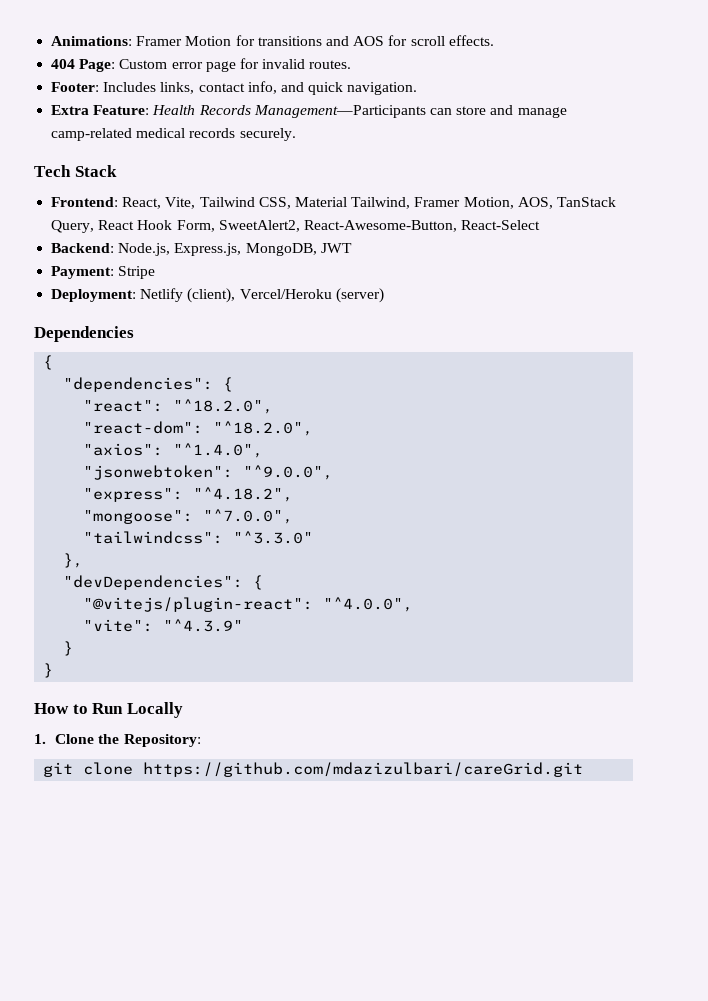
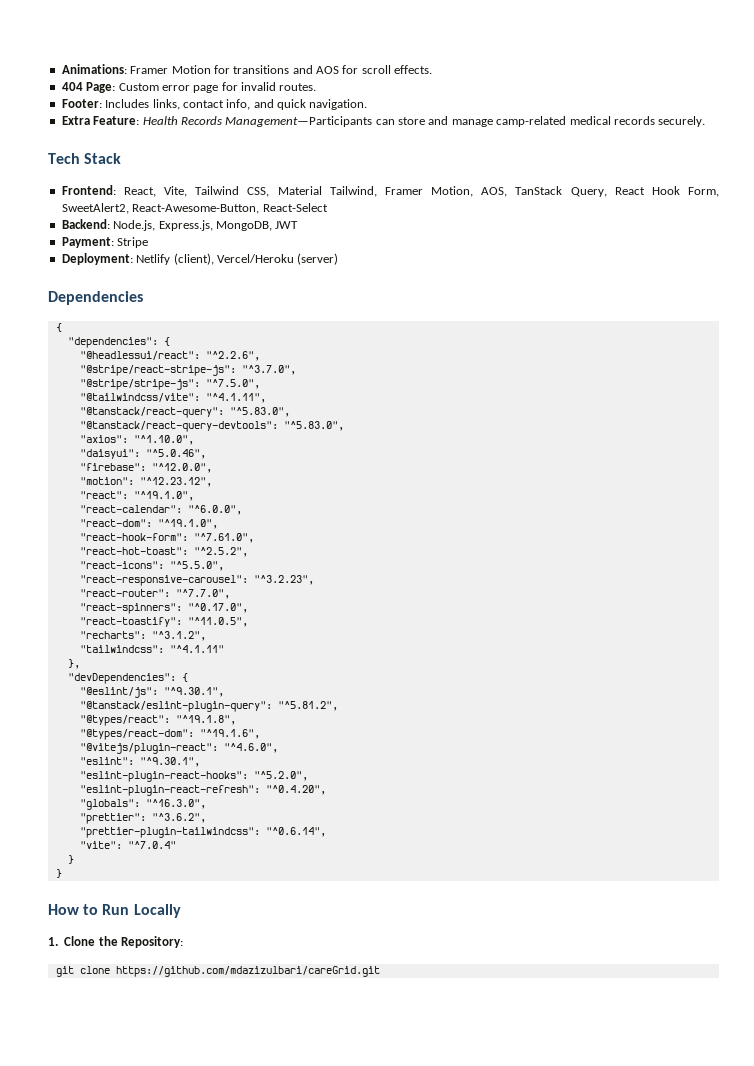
[83,399,274,414] [83,421,314,436] [83,443,264,458] [83,465,334,480] [83,487,294,502] [83,509,294,524] "react": "^18.2.0", // "react-dom": "^18.2.0", // "axios": "^1.4.0", // "jsonwebtoken": "^9.0.0", // "express": "^4.18.2", // "mongoose": "^7.0.0", -> [79,351,260,361] [79,365,296,376] [79,379,260,390] [79,393,266,403] [79,407,290,418] [79,421,344,432] [79,435,194,445] [79,449,206,459] [79,463,212,473] [79,477,212,487] [79,491,194,501] [79,505,242,515] [79,519,218,529] [79,533,254,543] [79,547,248,557] [79,561,224,571] [79,575,314,586] [79,589,230,599] [79,603,248,614] [79,617,248,627] [79,631,206,641] "@headlessui/react": "^2.2.6", // "@stripe/react-stripe-js": "^3.7.0", // "@stripe/stripe-js": "^7.5.0", // "@tailwindcss/vite": "^4.1.11", // "@tanstack/react-query": "^5.83.0", // "@tanstack/react-query-devtools": "^5.83.0", // "axios": "^1.10.0", // "daisyui": "^5.0.46", // "firebase": "^12.0.0", // "motion": "^12.23.12", // "react": "^19.1.0", // "react-calendar": "^6.0.0", // "react-dom": "^19.1.0", // "react-hook-form": "^7.61.0", // "react-hot-toast": "^2.5.2", // "react-icons": "^5.5.0", // "react-responsive-carousel": "^3.2.23", // "react-router": "^7.7.0", // "react-spinners": "^0.17.0", // "react-toastify": "^11.0.5", // "recharts": "^3.1.2",
[233,531,314,544] "^3.3.0" -> [169,645,224,653] "^4.1.11"
[83,597,414,612] "@vitejs/plugin-react": "^4.0.0", -> [79,687,224,698] [79,701,338,712] [79,715,236,726] [79,729,260,740] [79,743,278,754] [79,757,200,767] [79,771,308,782] [79,785,326,796] [79,799,206,810] [79,813,206,824] [79,827,326,838] "@eslint/js": "^9.30.1", // "@tanstack/eslint-plugin-query": "^5.81.2", // "@types/react": "^19.1.8", // "@types/react-dom": "^19.1.6", // "@vitejs/plugin-react": "^4.6.0", // "eslint": "^9.30.1", // "eslint-plugin-react-hooks": "^5.2.0", // "eslint-plugin-react-refresh": "^0.4.20", // "globals": "^16.3.0", // "prettier": "^3.6.2", // "prettier-plugin-tailwindcss": "^0.6.14",
[163,619,244,632] "^4.3.9" -> [127,841,176,849] "^7.0.4"

